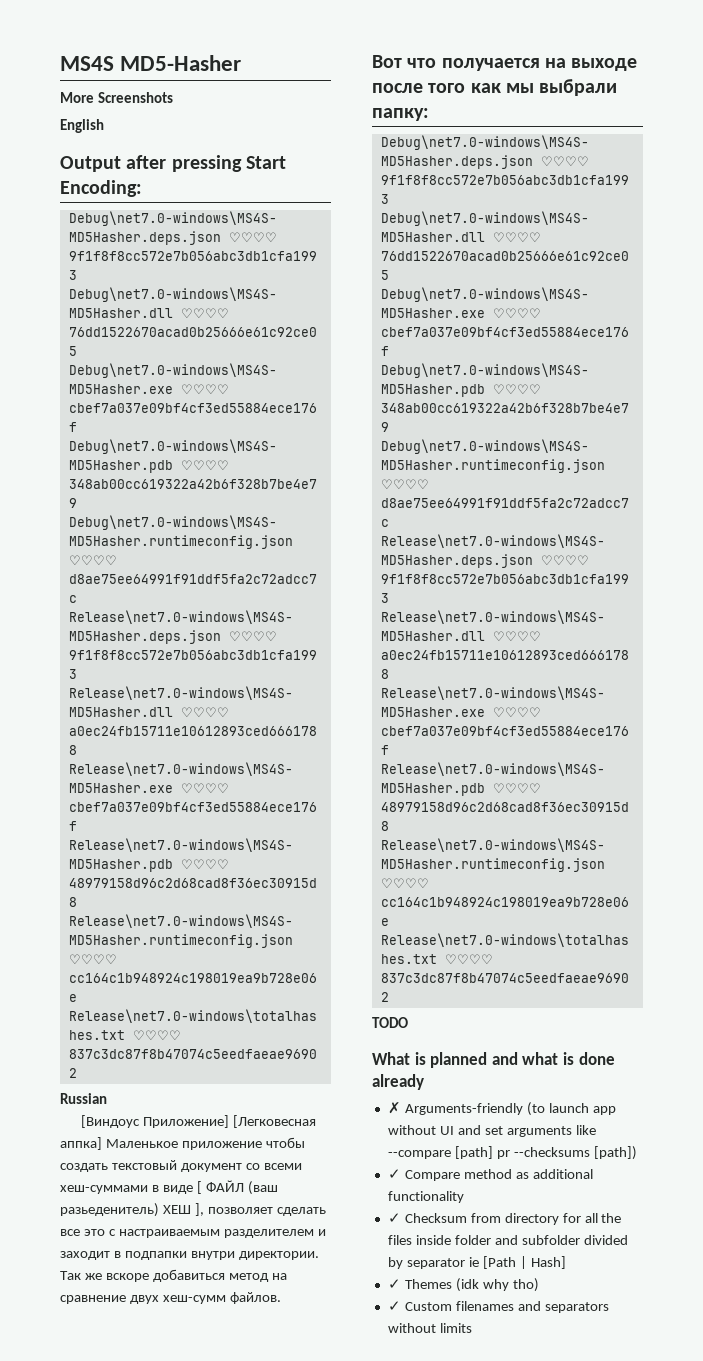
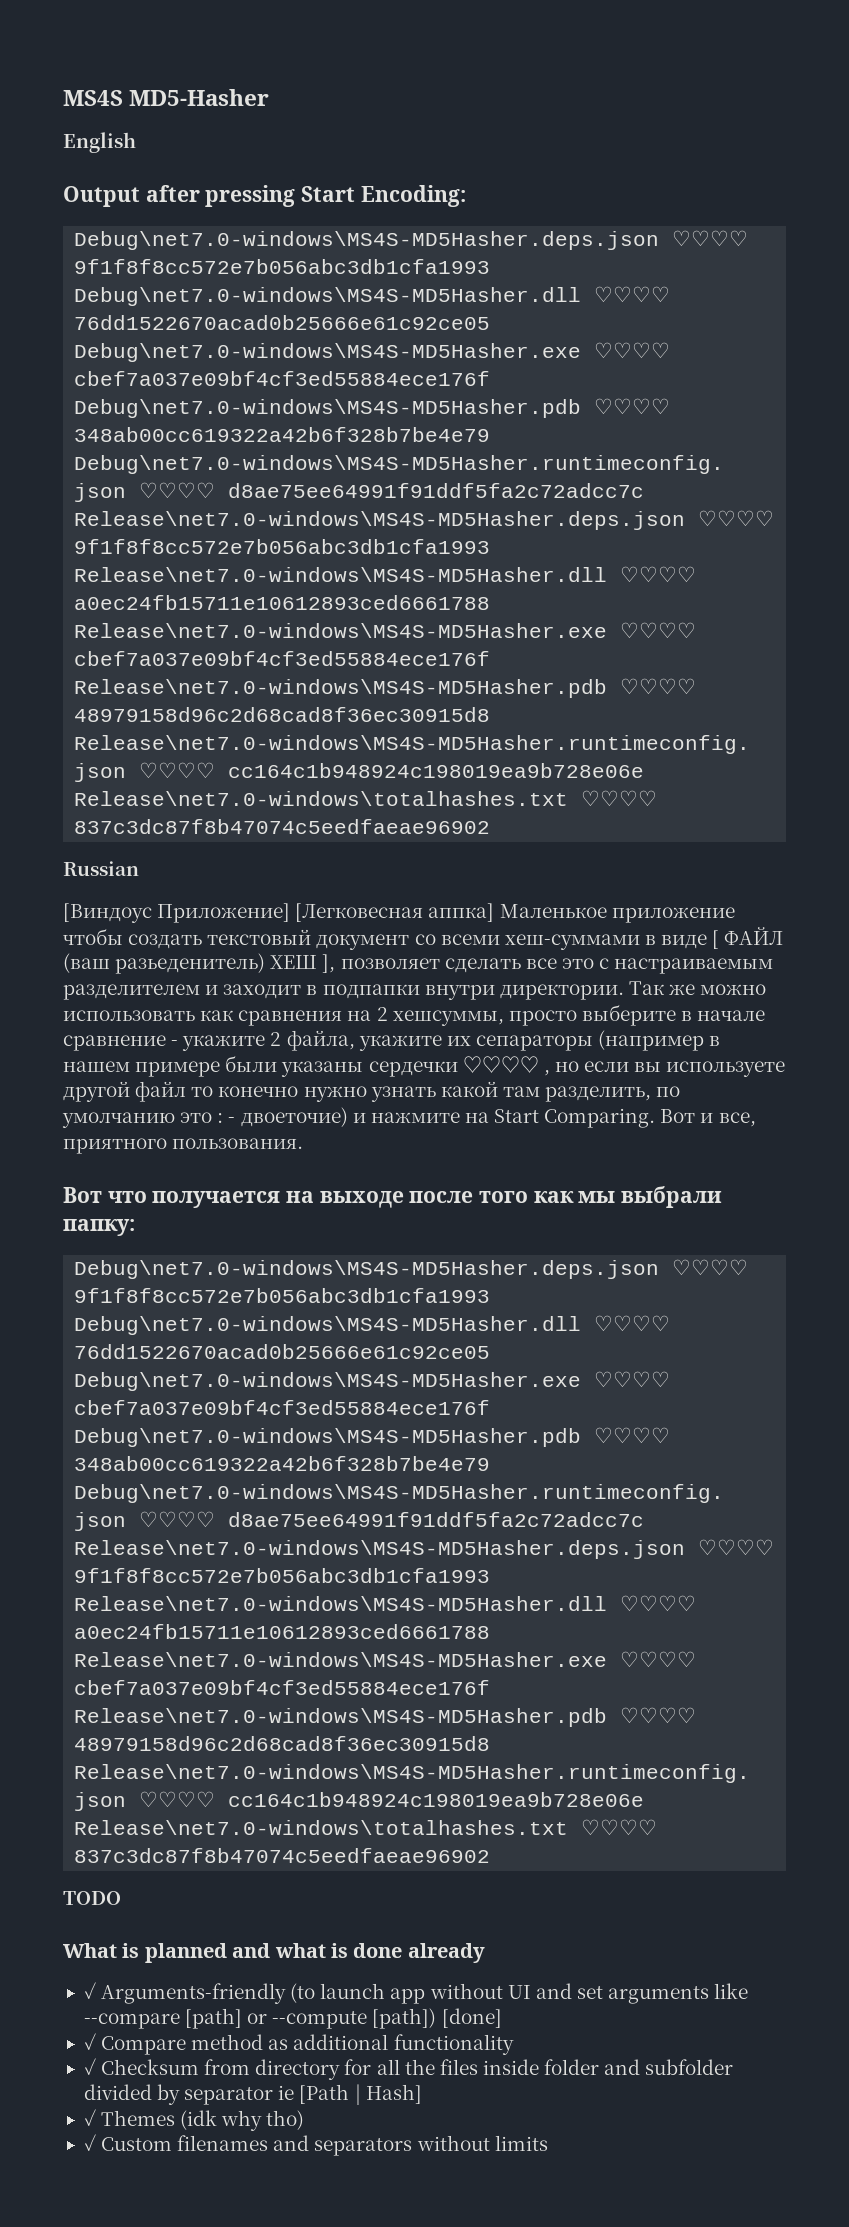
[60,92,173,103] // More Screenshots -> (270, 97) none
[105,1269,287,1282] [60,1292,281,1304] вскоре добавиться метод на сравнение двух хеш-сумм файлов. -> [700,984,767,995] [63,1004,766,1026] [63,1030,721,1051] [63,1055,786,1077] [63,1081,681,1102] [62,1107,756,1128] [63,1138,304,1154] можно использовать как сравнения на 2 хешсуммы, просто выберите в начале сравнение - укажите 2 файла, укажите их сепараторы (например в нашем примере были указаны сердечки ♡♡♡♡ , но если вы используете другой файл то конечно нужно узнать какой там разделить, по умолчанию это : - двоеточие) и нажмите на Start Comparing. Вот и все, приятного пользования.
[387,1102,401,1114] ✗ -> [83,1982,96,1999] ✓
[496,1147,590,1159] pr --checksums -> [247,2011,368,2029] or --compute
(637, 1153) none -> [441,2008,502,2028] [done]

